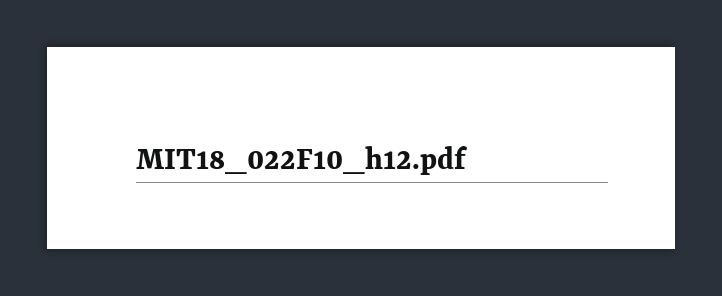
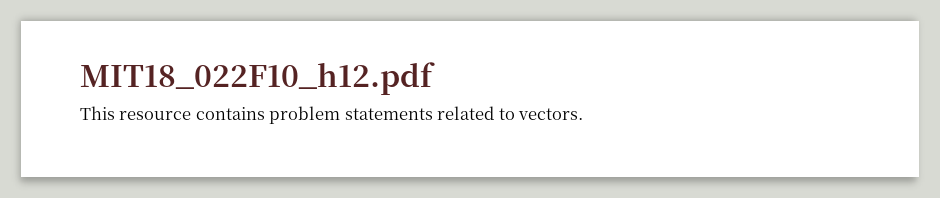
(468, 160) none -> [80,106,584,124] // This resource contains problem statements related to vectors.

